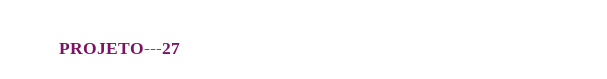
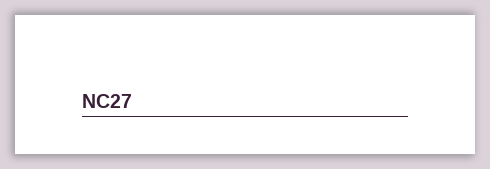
[59,43,180,54] PROJETO---27 -> [82,94,132,108] NC27

